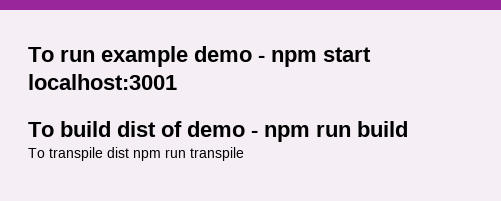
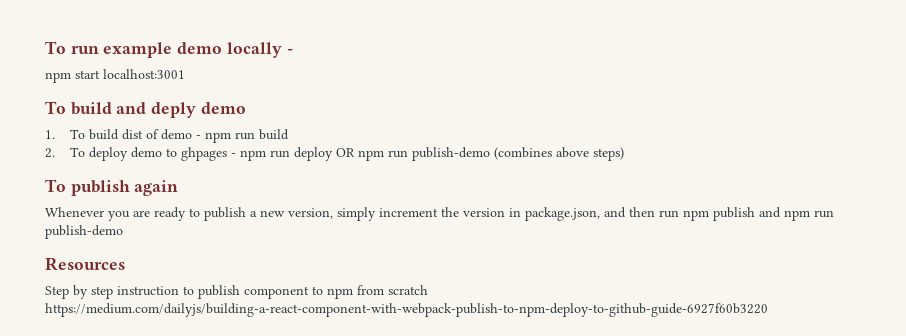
[258,55,265,62] - -> [226,42,293,58] locally - //
(111, 129) none -> [116,102,246,118] [45,129,120,140] and deply demo // 1. To build
[28,147,244,161] To transpile dist npm run transpile -> [45,147,625,161] [45,179,179,196] [45,207,834,221] [45,225,123,239] [45,257,125,271] [45,285,428,299] [45,303,768,317] 2. To deploy demo to ghpages - npm run deploy OR npm run publish-demo (combines above steps) // To publish again // Whenever you are ready to publish a new version, simply increment the version in package.json, and then run npm publish and npm run publish-demo // Resources // Step by step instruction to publish component to npm from scratch https://medium.com/dailyjs/building-a-react-component-with-webpack-publish-to-npm-deploy-to-github-guide-6927f60b3220

